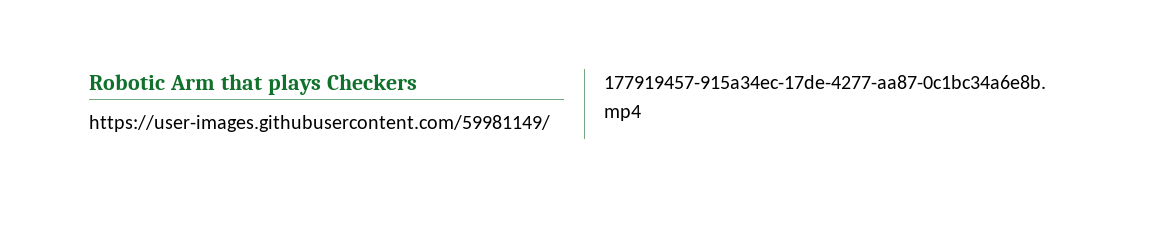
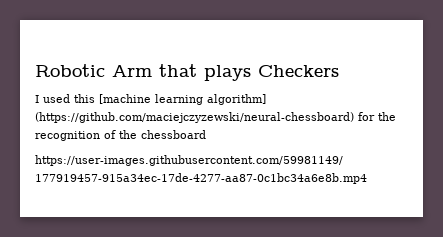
(417, 82) none -> [35,94,266,105] [35,112,396,123] [35,130,206,141] // I used this [machine learning algorithm] (https://github.com/maciejczyzewski/neural-chessboard) for the recognition of the chessboard

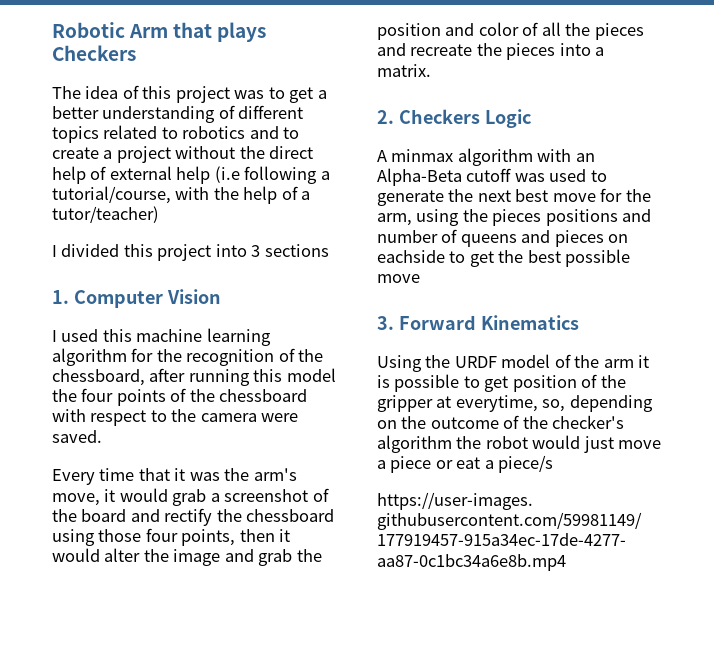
(339, 71) none -> [52,85,327,103] [52,105,304,123] [52,125,300,143] [52,146,314,163] [52,166,330,184] [52,186,311,204] [52,206,159,223] [52,244,329,261] [52,289,221,308] // The idea of this project was to get a better understanding of different topics related to robotics and to create a project without the direct help of external help (i.e following a tutorial/course, with the help of a tutor/teacher) // I divided this project into 3 sections // 1. Computer Vision
[99,94,266,105] [35,112,354,123] [machine learning algorithm] (https://github.com/maciejczyzewski/neural-chessboard) -> [136,328,271,346] [52,348,127,366] machine learning algorithm
[141,130,206,139] chessboard -> [52,368,336,386] [52,388,308,406] [52,409,299,426] [52,430,102,443] [52,468,297,485] [52,488,329,506] [52,508,335,526] [52,528,291,546] [52,548,322,566] [377,22,644,40] [377,43,605,60] [377,64,431,77] [377,109,531,128] [377,148,595,166] [377,168,607,186] [377,188,651,206] [377,209,652,226] [377,229,629,247] [377,249,631,267] [377,274,420,283] [377,315,579,330] [377,354,650,372] [377,374,626,392] [377,395,653,412] [377,415,625,429] [377,435,662,453] [377,455,554,473] chessboard, after running this model the four points of the chessboard with respect to the camera were saved. // Every time that it was the arm's move, it would grab a screenshot of the board and rectify the chessboard using those four points, then it would alter the image and grab the position and color of all the pieces and recreate the pieces into a matrix. // 2. Checkers Logic // A minmax algorithm with an Alpha-Beta cutoff was used to generate the next best move for the arm, using the pieces positions and number of queens and pieces on eachside to get the best possible move // 3. Forward Kinematics // Using the URDF model of the arm it is possible to get position of the gripper at everytime, so, depending on the outcome of the checker's algorithm the robot would just move a piece or eat a piece/s

